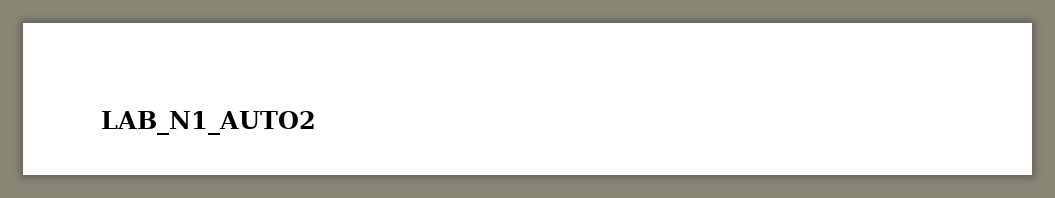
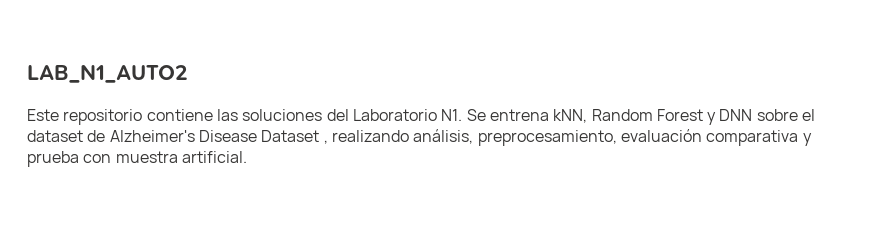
(316, 123) none -> [27,109,816,125] [27,129,812,146] [27,151,247,167] // Este repositorio contiene las soluciones del Laboratorio N1. Se entrena kNN, Random Forest y DNN sobre el dataset de Alzheimer's Disease Dataset , realizando análisis, preprocesamiento, evaluación comparativa y prueba con muestra artificial.

